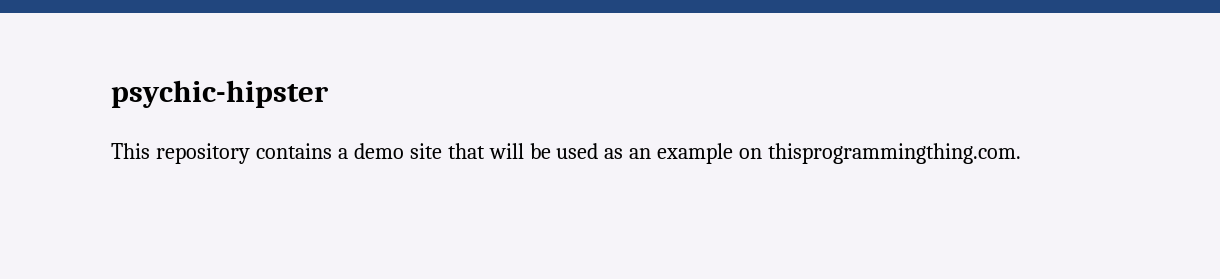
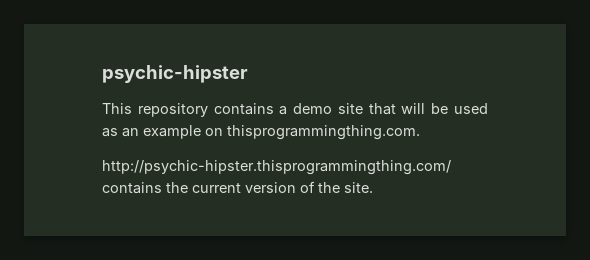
(1022, 153) none -> [102,160,451,175] [102,181,373,194] // http://psychic-hipster.thisprogrammingthing.com/ contains the current version of the site.

